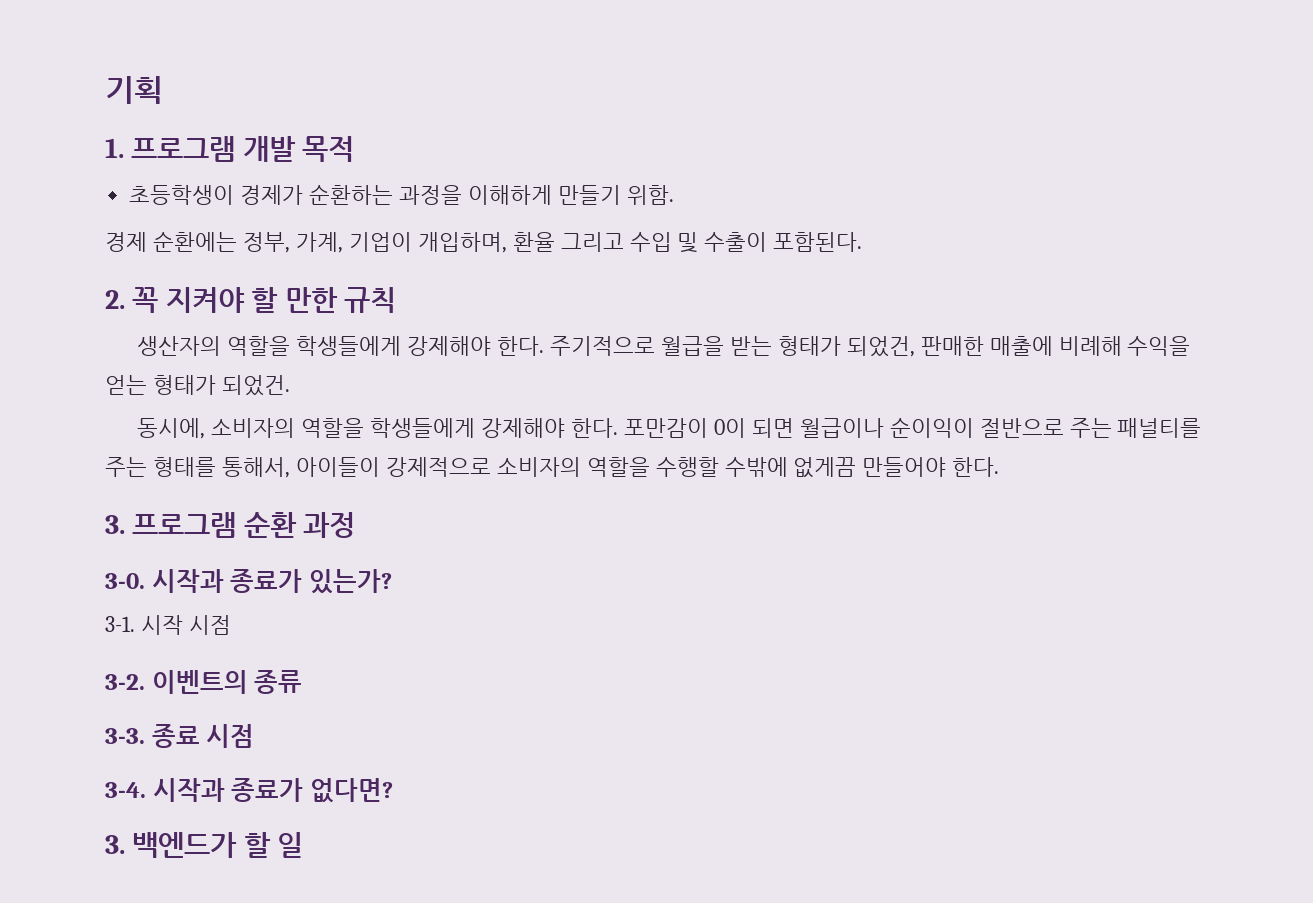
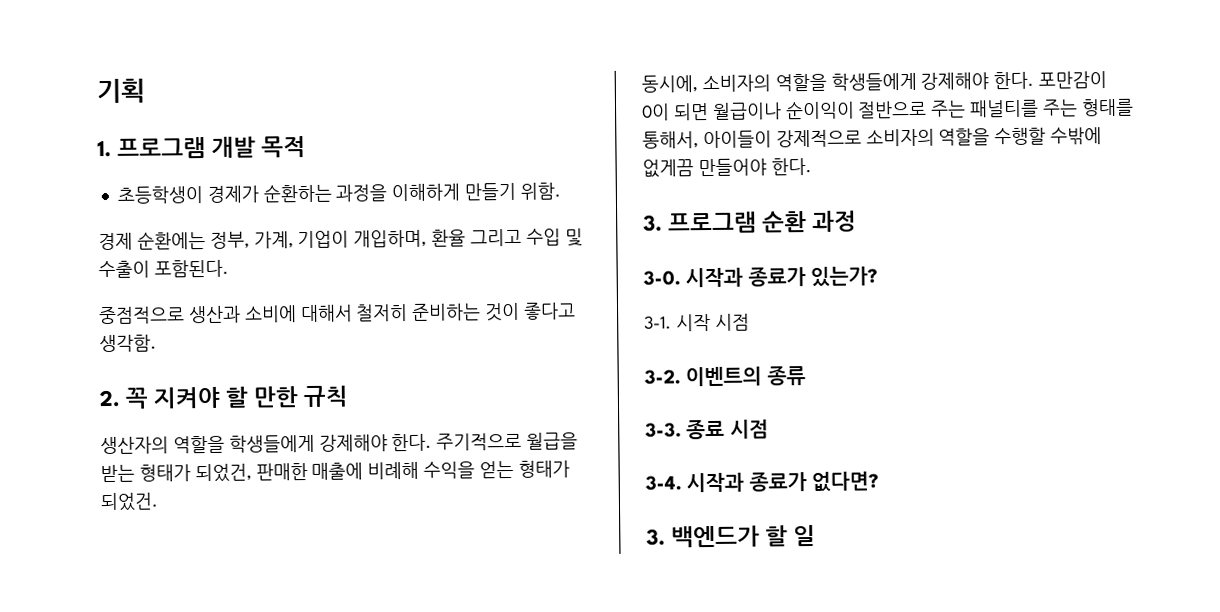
(863, 242) none -> [98,302,577,325] [99,334,157,353] // 중점적으로 생산과 소비에 대해서 철저히 준비하는 것이 좋다고 생각함.

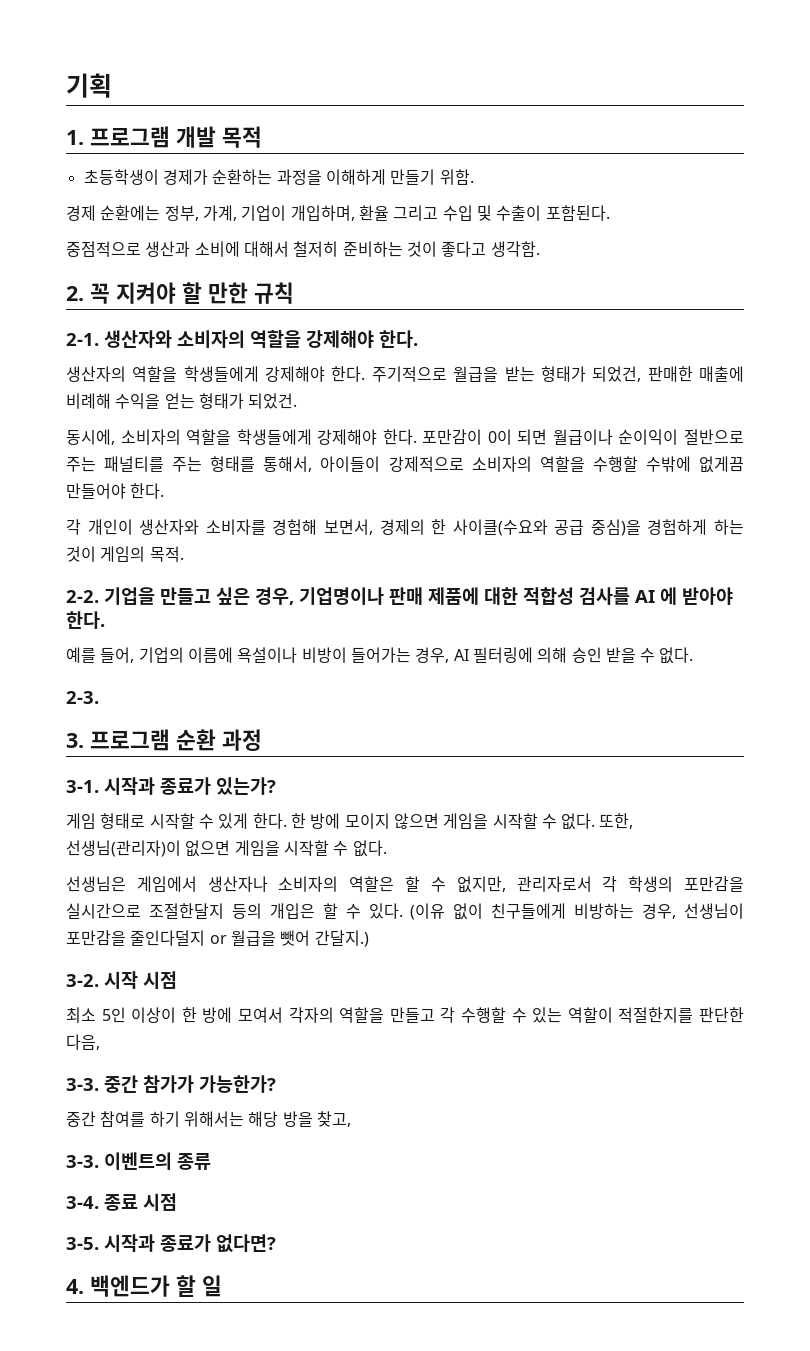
(349, 396) none -> [66,330,418,348] // 2-1. 생산자와 소비자의 역할을 강제해야 한다.
(812, 166) none -> [66,519,745,536] [66,546,184,562] [66,587,733,605] [66,611,105,629] [66,647,694,664] [66,691,99,704] // 각 개인이 생산자와 소비자를 경험해 보면서, 경제의 한 사이클(수요와 공급 중심)을 경험하게 하는 것이 게임의 목적. // 2-2. 기업을 만들고 싶은 경우, 기업명이나 판매 제품에 대한 적합성 검사를 AI 에 받아야 한다. // 예를 들어, 기업의 이름에 욕설이나 비방이 들어가는 경우, AI 필터링에 의해 승인 받을 수 없다. // 2-3.
[643,270,681,286] 3-0. -> [66,780,99,793] 3-1.
[644,313,750,332] [644,369,681,385] 3-1. 시작 시점 // 3-2. -> [66,813,634,830] [66,840,387,857] [66,876,745,893] [66,903,745,920] [66,930,369,947] [66,971,177,989] [66,1007,745,1023] [66,1034,100,1050] [66,1075,276,1093] [66,1111,351,1127] [66,1155,99,1168] 게임 형태로 시작할 수 있게 한다. 한 방에 모이지 않으면 게임을 시작할 수 없다. 또한, 선생님(관리자)이 없으면 게임을 시작할 수 없다. // 선생님은 게임에서 생산자나 소비자의 역할은 할 수 없지만, 관리자로서 각 학생의 포만감을 실시간으로 조절한달지 등의 개입은 할 수 있다. (이유 없이 친구들에게 비방하는 경우, 선생님이 포만감을 줄인다덜지 or 월급을 뺏어 간달지.) // 3-2. 시작 시점 // 최소 5인 이상이 한 방에 모여서 각자의 역할을 만들고 각 수행할 수 있는 역할이 적절한지를 판단한 다음, // 3-3. 중간 참가가 가능한가? // 중간 참여를 하기 위해서는 해당 방을 찾고, // 3-3.
[645,422,682,438] 3-3. -> [66,1196,99,1209] 3-4.
[645,475,682,491] 3-4. -> [66,1237,99,1250] 3-5.
[646,528,666,546] 3. -> [66,1279,84,1294] 4.

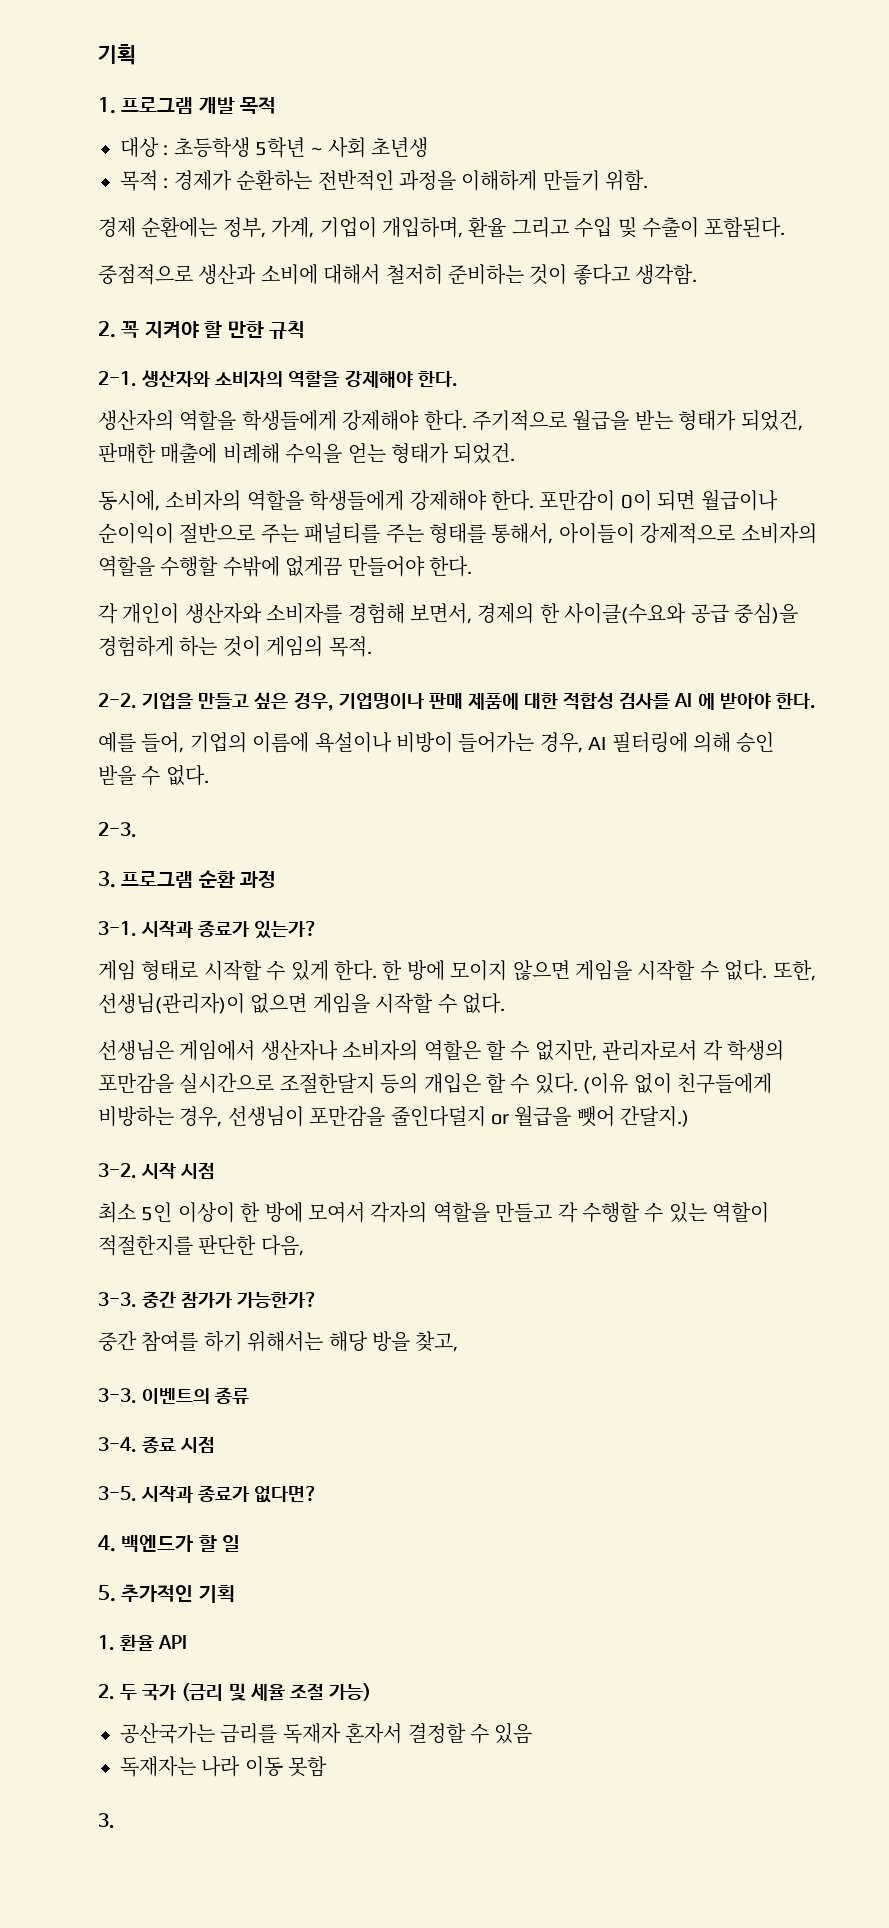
[83,169,159,185] 초등학생이 -> [120,137,429,158] [120,170,169,191] 대상 : 초등학생 5학년 ~ 사회 초년생 // 목적 :
(273, 177) none -> [317,170,394,191] 전반적인
(222, 1286) none -> [98,1584,235,1603] [98,1634,188,1651] [98,1683,371,1701] [120,1723,533,1744] [120,1756,328,1777] [98,1813,115,1829] // 5. 추가적인 기획 // 1. 환율 API // 2. 두 국가 (금리 및 세율 조절 가능) // 공산국가는 금리를 독재자 혼자서 결정할 수 있음 // 독재자는 나라 이동 못함 // 3.

